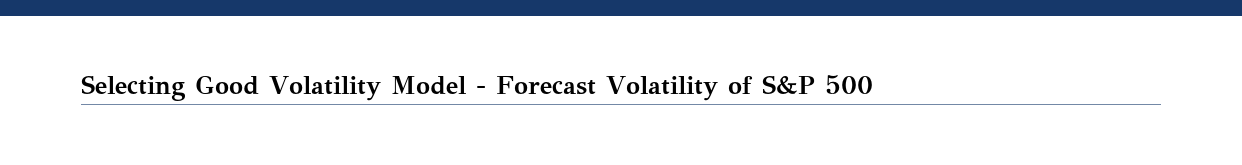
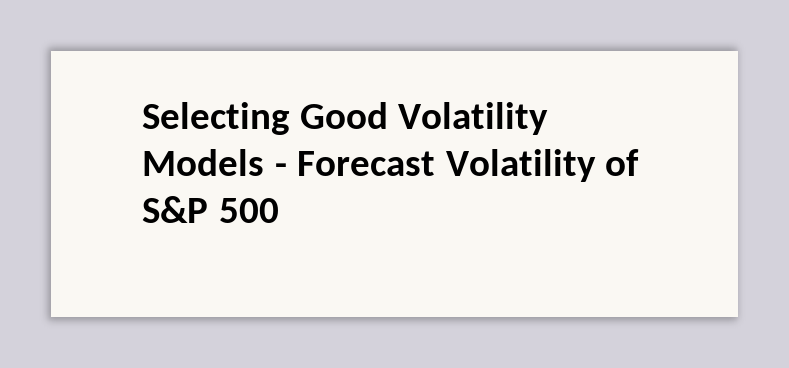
[390,76,466,95] Model -> [142,149,264,176] Models

